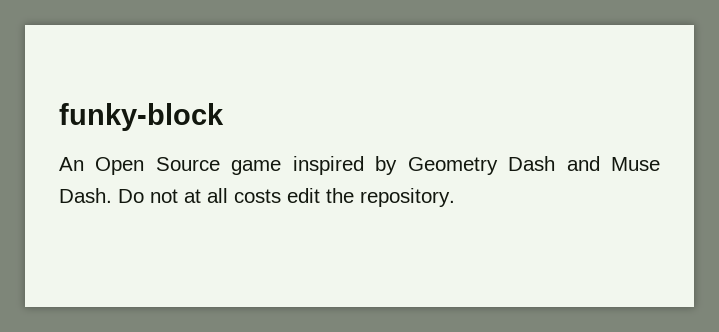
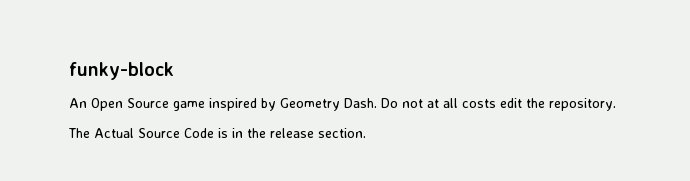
[508,156,661,171] Dash and Muse -> (340, 104) none
(455, 197) none -> [68,128,366,138] // The Actual Source Code is in the release section.

